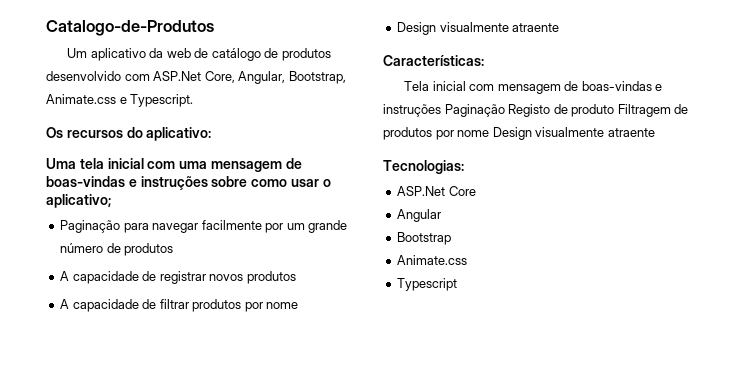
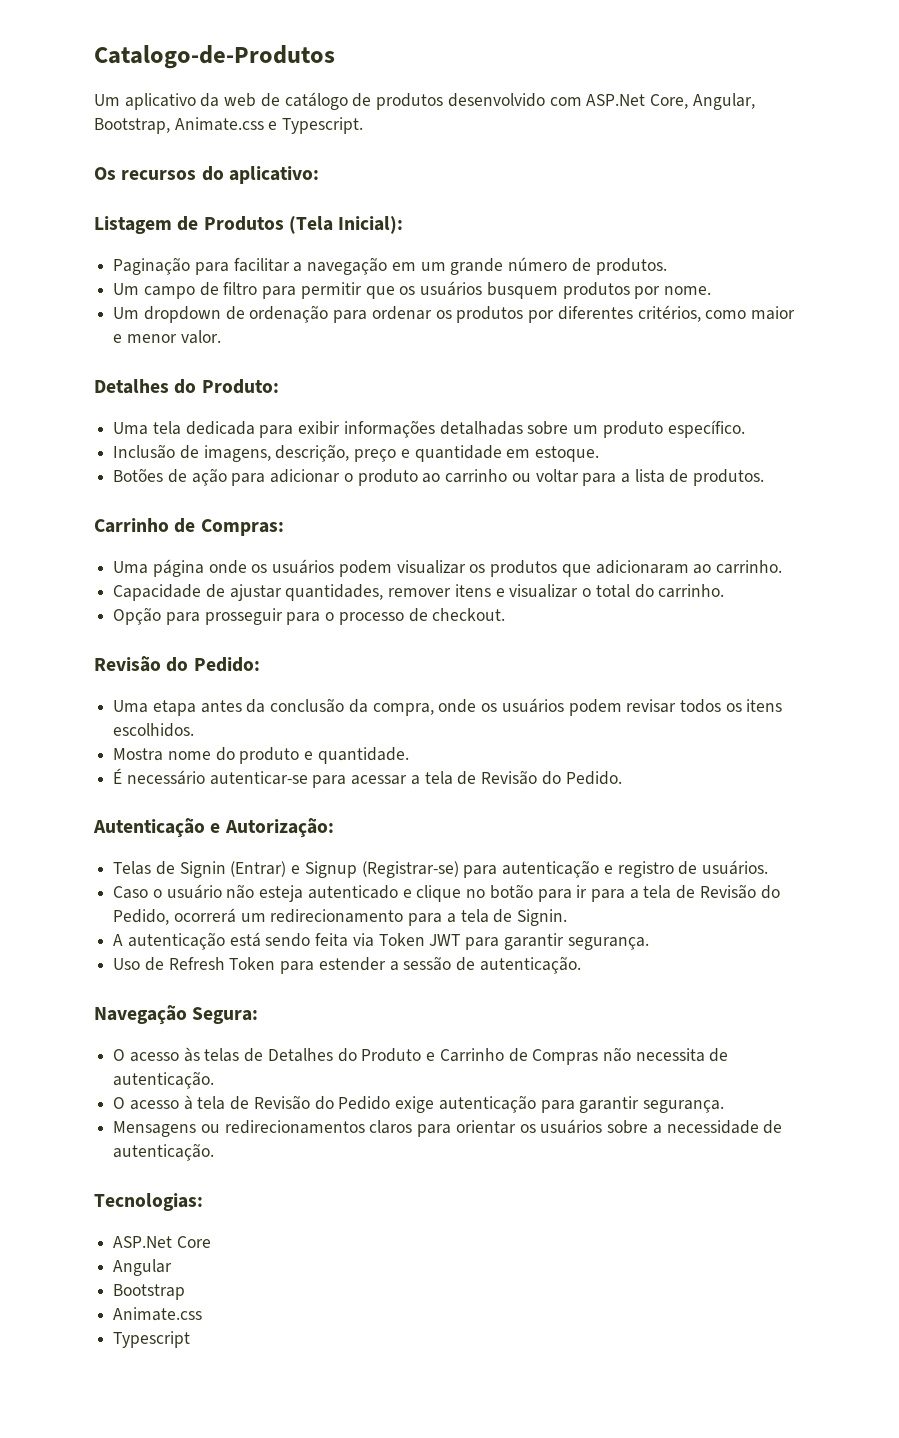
[46,158,302,172] [46,176,331,190] [46,194,111,208] [60,220,348,233] [60,243,174,256] [60,271,296,284] [60,299,299,312] [397,22,560,35] [383,55,484,66] [404,81,663,94] [383,104,689,117] [383,127,655,140] Uma tela inicial com uma mensagem de boas-vindas e instruções sobre como usar o aplicativo; // Paginação para navegar facilmente por um grande número de produtos // A capacidade de registrar novos produtos // A capacidade de filtrar produtos por nome // Design visualmente atraente // Características: // Tela inicial com mensagem de boas-vindas e instruções Paginação Registo de produto Filtragem de produtos por nome Design visualmente atraente -> [94,216,404,234] [113,257,667,275] [113,281,711,299] [113,305,795,323] [113,330,221,344] [94,379,279,394] [113,420,745,438] [113,444,600,462] [113,468,765,486] [94,518,284,536] [113,559,782,577] [113,584,725,601] [113,607,506,625] [94,656,260,672] [113,698,783,716] [113,723,195,737] [113,747,409,764] [113,768,622,788] [93,818,334,838] [113,860,768,878] [113,884,780,902] [113,908,568,926] [113,932,649,950] [113,956,581,974] [94,1005,259,1025] [113,1047,729,1065] [113,1071,215,1089] [113,1095,724,1113] [113,1119,783,1137] [113,1143,215,1161] Listagem de Produtos (Tela Inicial): // Paginação para facilitar a navegação em um grande número de produtos. // Um campo de filtro para permitir que os usuários busquem produtos por nome. // Um dropdown de ordenação para ordenar os produtos por diferentes critérios, como maior e menor valor. // Detalhes do Produto: // Uma tela dedicada para exibir informações detalhadas sobre um produto específico. // Inclusão de imagens, descrição, preço e quantidade em estoque. // Botões de ação para adicionar o produto ao carrinho ou voltar para a lista de produtos. // Carrinho de Compras: // Uma página onde os usuários podem visualizar os produtos que adicionaram ao carrinho. // Capacidade de ajustar quantidades, remover itens e visualizar o total do carrinho. // Opção para prosseguir para o processo de checkout. // Revisão do Pedido: // Uma etapa antes da conclusão da compra, onde os usuários podem revisar todos os itens escolhidos. // Mostra nome do produto e quantidade. // É necessário autenticar-se para acessar a tela de Revisão do Pedido. // Autenticação e Autorização: // Telas de Signin (Entrar) e Signup (Registrar-se) para autenticação e registro de usuários. // Caso o usuário não esteja autenticado e clique no botão para ir para a tela de Revisão do Pedido, ocorrerá um redirecionamento para a tela de Signin. // A autenticação está sendo feita via Token JWT para garantir segurança. // Uso de Refresh Token para estender a sessão de autenticação. // Navegação Segura: // O acesso às telas de Detalhes do Produto e Carrinho de Compras não necessita de autenticação. // O acesso à tela de Revisão do Pedido exige autenticação para garantir segurança. // Mensagens ou redirecionamentos claros para orientar os usuários sobre a necessidade de autenticação.

